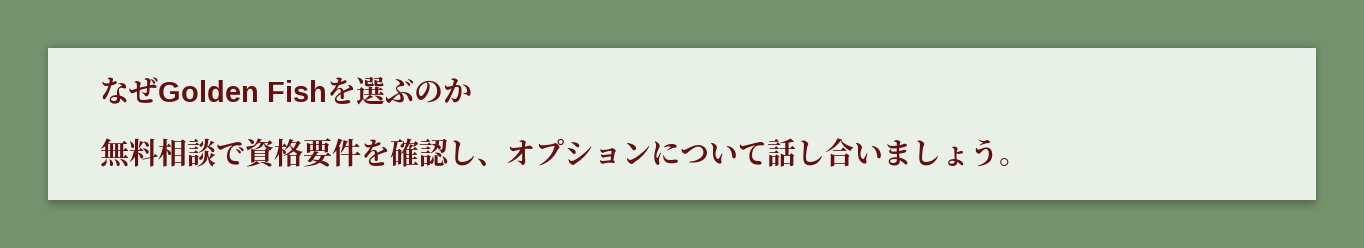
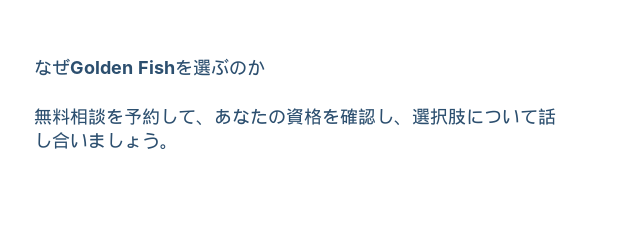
[216,138,651,169] で資格要件を確認し、オプション -> [106,108,466,126] を予約して、あなたの資格を確認し、選択肢

